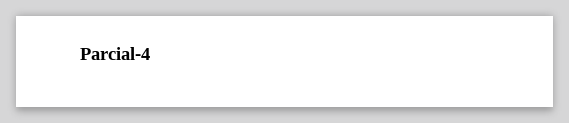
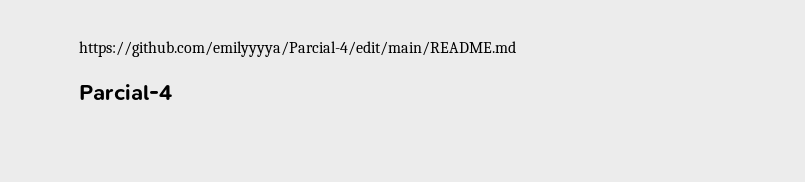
(80, 53) none -> [79,41,516,57] https://github.com/emilyyyya/Parcial-4/edit/main/README.md //

